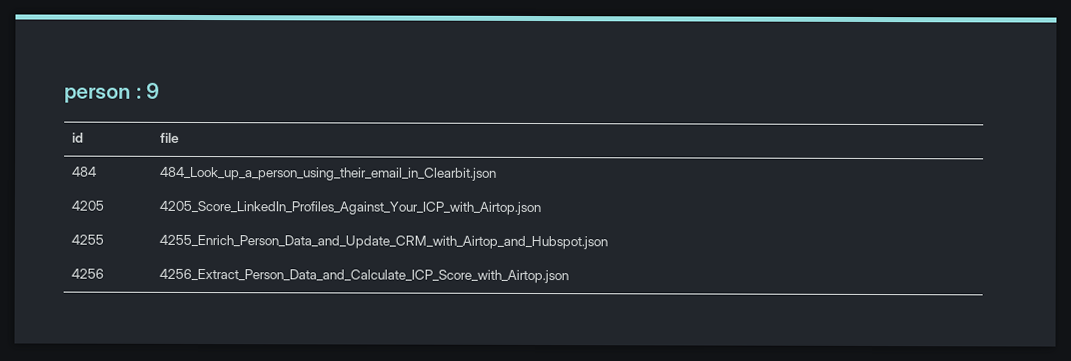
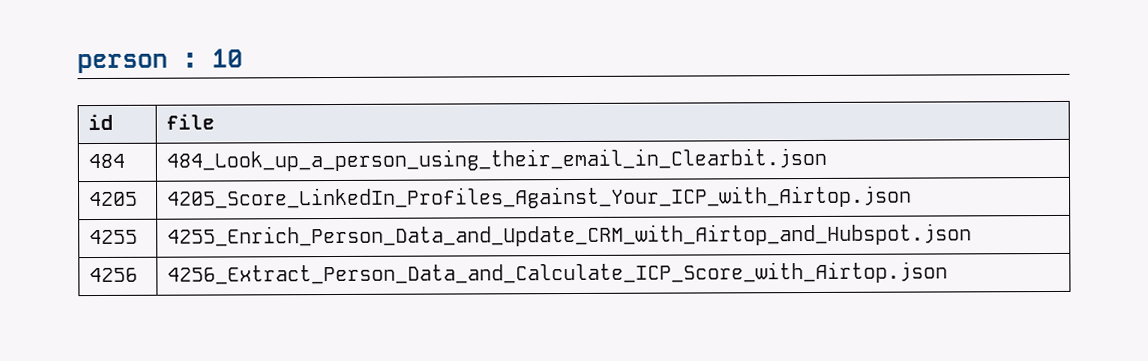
[146,82,161,99] 9 -> [212,48,243,68] 10

